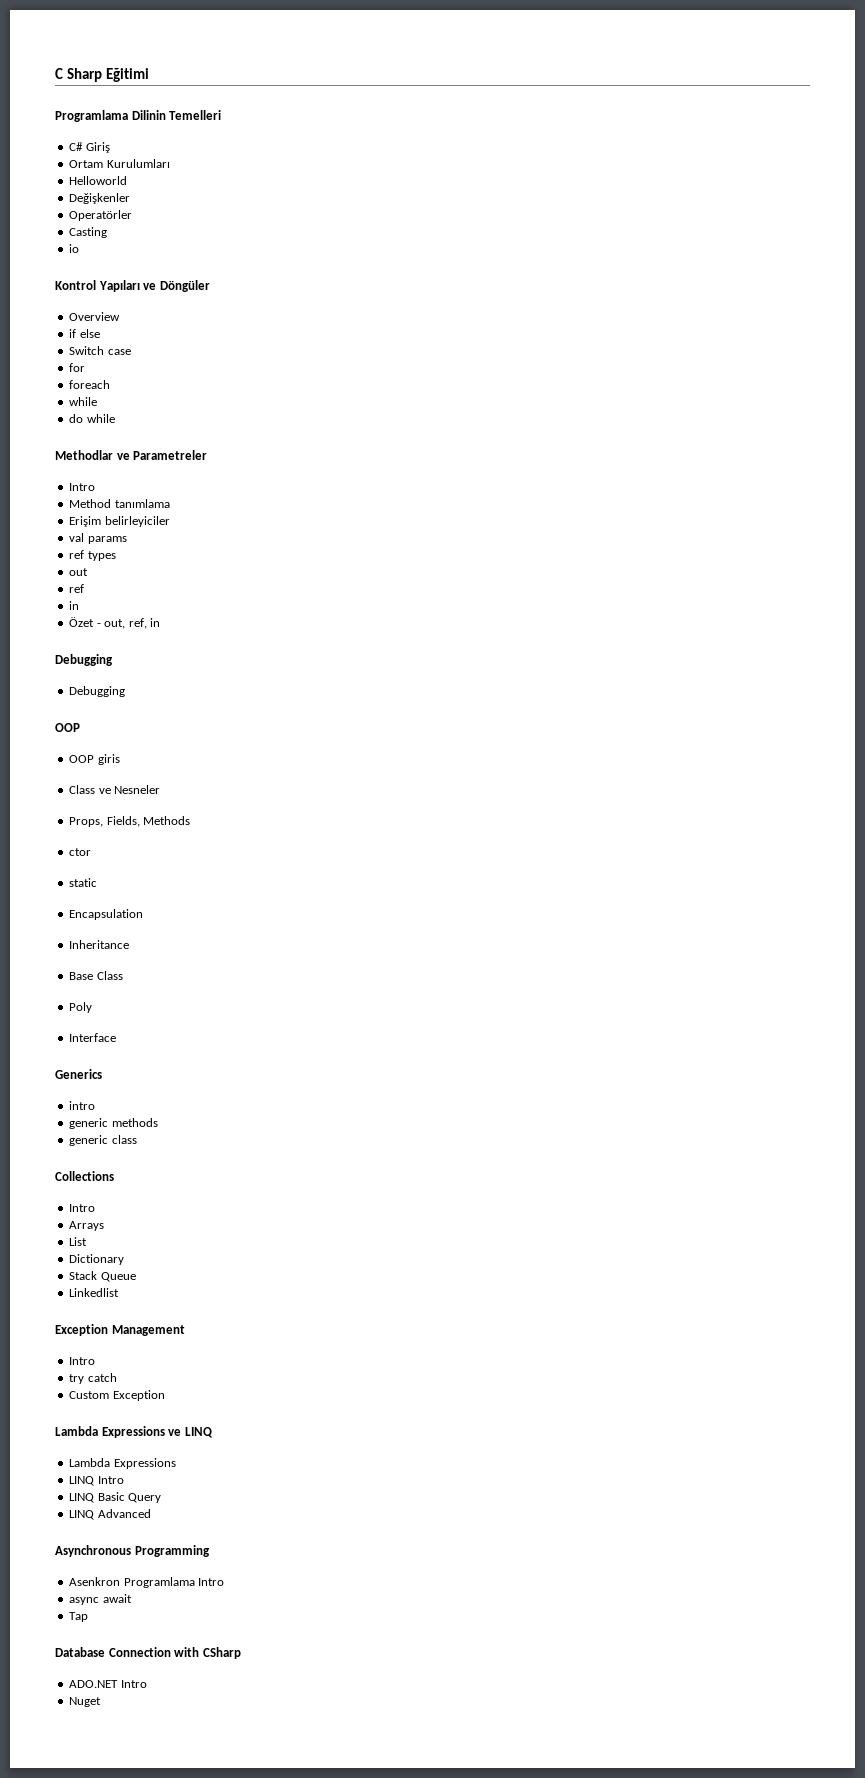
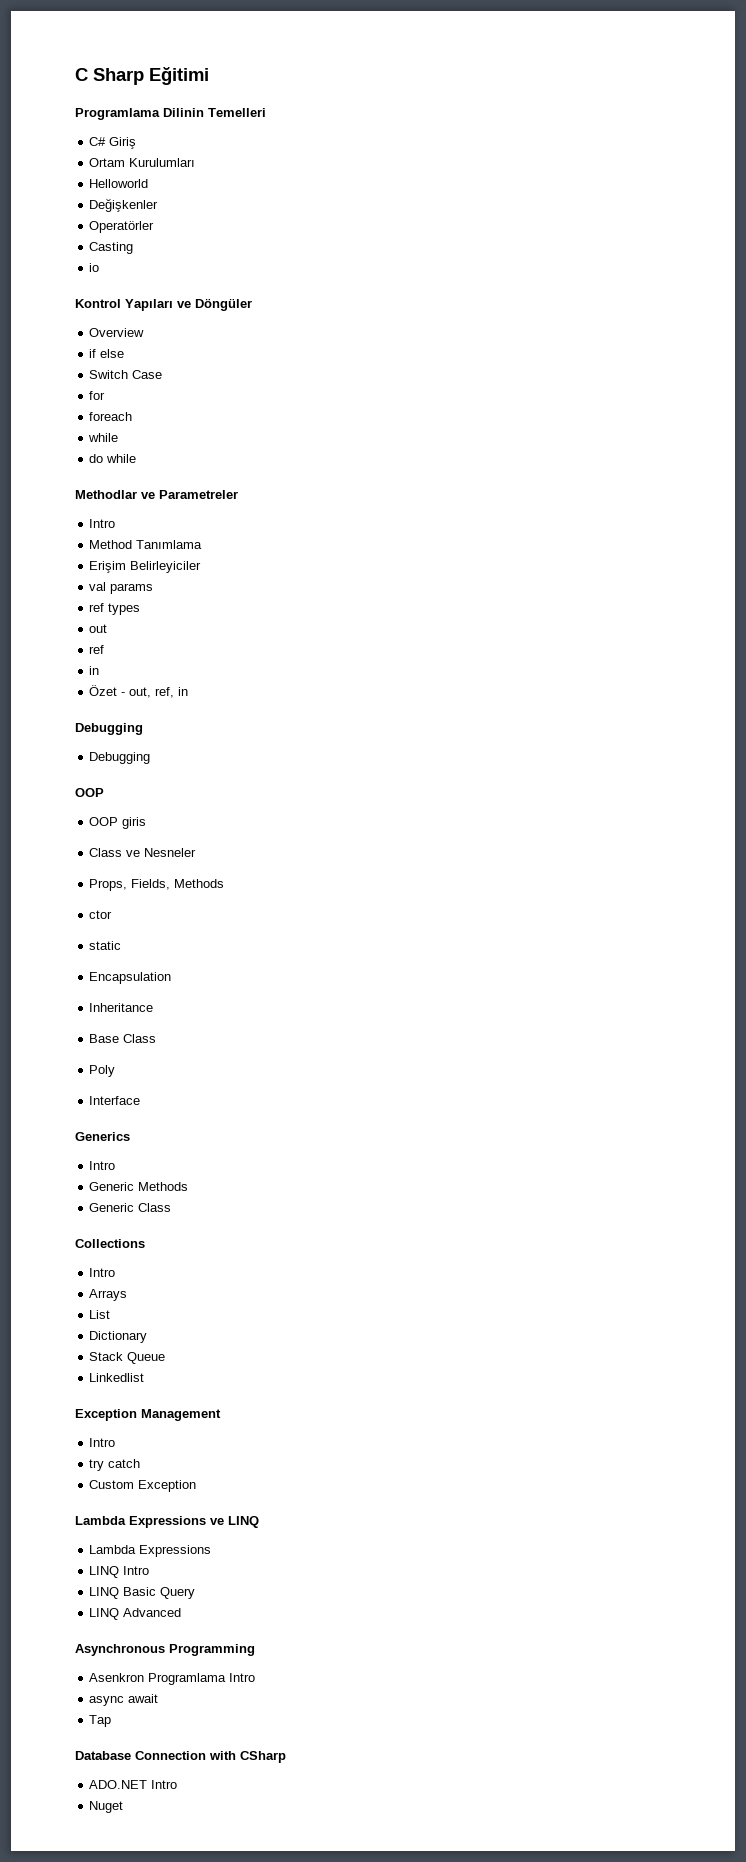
[107,349,131,355] case -> [132,370,163,379] Case
[114,499,170,508] tanımlama -> [136,540,203,549] Tanımlama
[104,516,170,527] belirleyiciler -> [130,561,202,573] Belirleyiciler
[69,1101,96,1110] [69,1118,158,1129] [69,1135,137,1146] intro // generic methods // generic class -> [89,1161,116,1170] [89,1182,189,1191] [89,1203,172,1212] Intro // Generic Methods // Generic Class

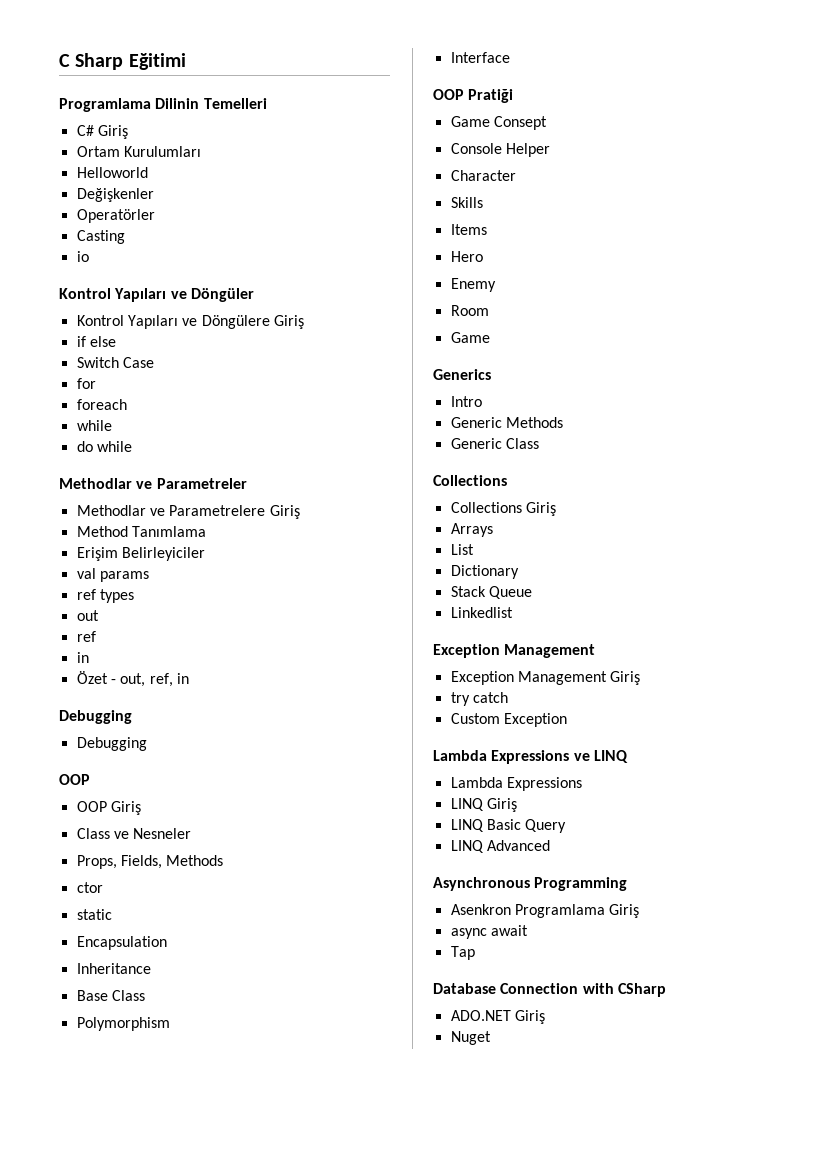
[89,328,145,337] Overview -> [76,315,304,329] Kontrol Yapıları ve Döngülere Giriş
[89,519,116,528] Intro -> [76,505,300,519] Methodlar ve Parametrelere Giriş
[122,817,147,829] giris -> [110,801,141,815] Giriş
[89,1065,116,1077] Poly -> [76,1017,170,1031] Polymorphism
(141, 1100) none -> [433,89,514,103] [450,116,547,130] [450,143,550,157] [450,170,516,181] [450,197,483,208] [450,224,487,235] [450,251,483,262] [450,278,496,292] [450,305,489,316] [450,332,490,343] // OOP Pratiği // Game Consept // Console Helper // Character // Skills // Items // Hero // Enemy // Room // Game
[89,1268,116,1277] Intro -> [450,502,556,516] Collections Giriş
[89,1438,116,1447] Intro -> [450,671,641,685] Exception Management Giriş
[123,1566,150,1575] Intro -> [486,798,517,812] Giriş
[229,1673,256,1682] Intro -> [609,904,640,918] Giriş
[151,1780,178,1789] Intro -> [514,1010,545,1024] Giriş

